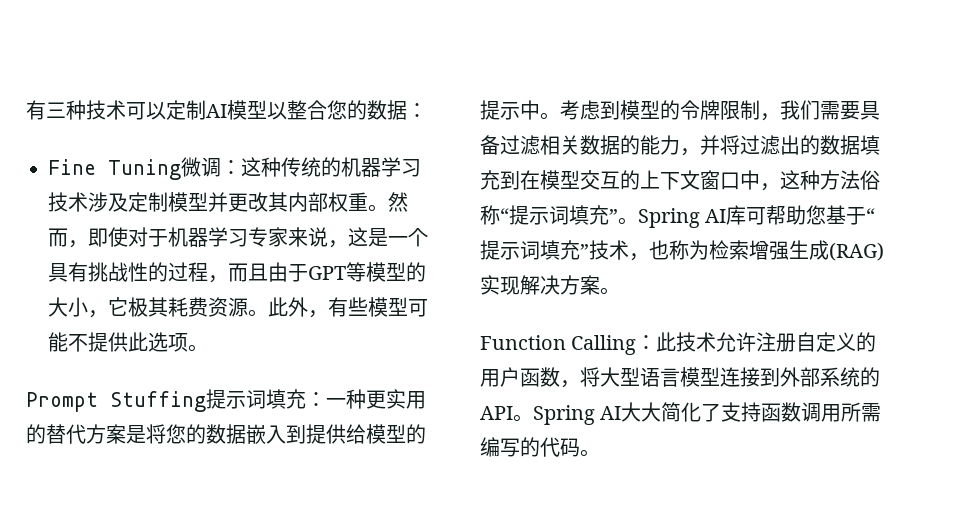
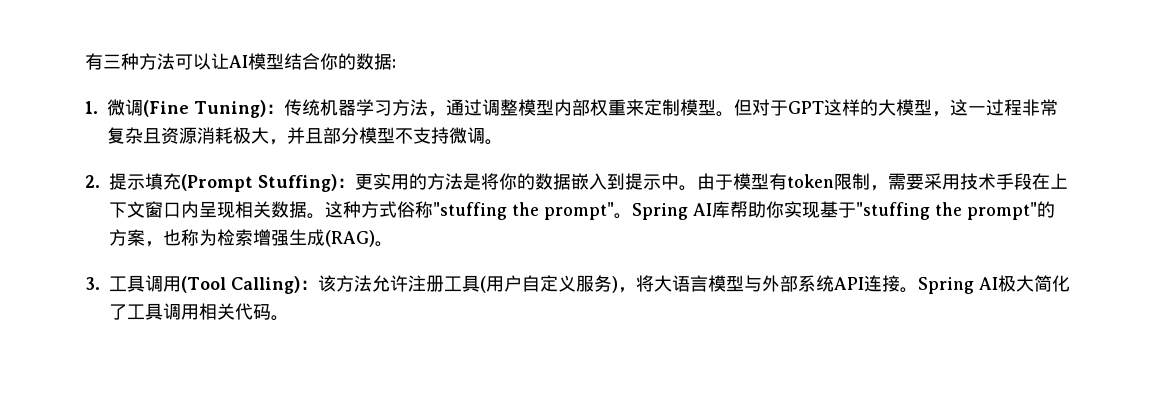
[86,100,427,120] [48,157,421,180] [48,192,408,212] [48,227,428,248] [48,262,426,283] [48,297,428,318] [48,332,208,352] [26,389,426,412] [26,424,426,444] [480,100,880,121] [480,135,880,156] [480,170,880,191] [480,205,876,228] [480,240,629,260] 技术可以定制AI模型以整合您的数据： // Fine Tuning微调：这种传统的机器学习技术涉及定制模型并更改其内部权重。然而，即使对于机器学习专家来说，这是一个具有挑战性的过程，而且由于GPT等模型的大小，它极其耗费资源。此外，有些模型可能不提供此选项。 // Prompt Stuffing提示词填充：一种更实用的替代方案是将您的数据嵌入到提供给模型的提示中。考虑到模型的令牌限制，我们需要具备过滤相关数据的能力，并将过滤出的数据填充到在模型交互的上下文窗口中，这种方法俗称“提示词填充”。Spring AI库可帮助您基于“提示词填充”技术 -> [139,53,396,70] [85,99,1058,118] [107,127,503,145] [85,173,1068,192] [109,201,1055,220] [109,229,145,246] 方法可以让AI模型结合你的数据: // 1.微调(Fine Tuning)：传统机器学习方法，通过调整模型内部权重来定制模型。但对于GPT这样的大模型，这一过程非常复杂且资源消耗极大，并且部分模型不支持微调。 // 2.提示填充(Prompt Stuffing)：更实用的方法是将你的数据嵌入到提示中。由于模型有token限制，需要采用技术手段在上下文窗口内呈现相关数据。这种方式俗称"stuffing the prompt"。Spring AI库帮助你实现基于"stuffing the prompt"的方案
[480,275,620,295] [480,332,877,355] [480,367,640,388] 实现解决方案。 // Function Calling：此技术允许注册自定义的用户函数，将大型 -> [375,241,393,247] [85,275,672,294] 。 // 3.工具调用(Tool Calling)：该方法允许注册工具(用户自定义服务)，将大
[720,367,780,387] 连接到 -> [743,275,762,292] 与
[860,367,880,387] [480,402,642,425] 的API。Spring AI大 -> [833,275,1016,294] API连接。Spring AI极
[721,402,882,422] [480,437,540,457] 支持函数调用所需编写的 -> [127,303,235,320] 工具调用相关

